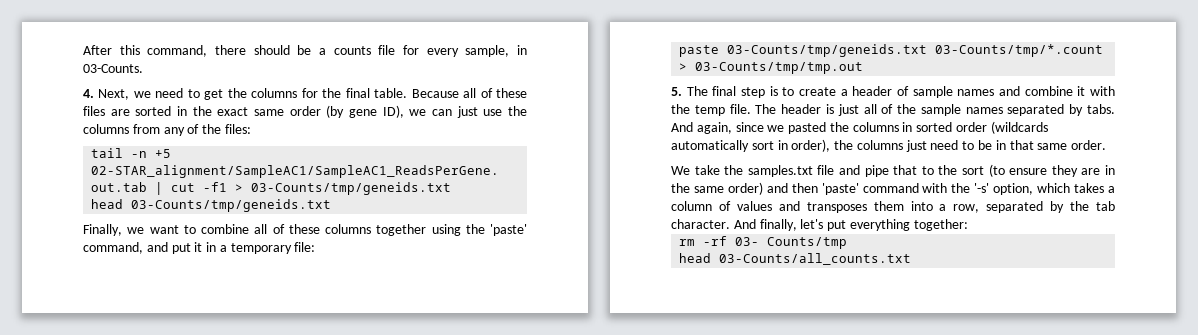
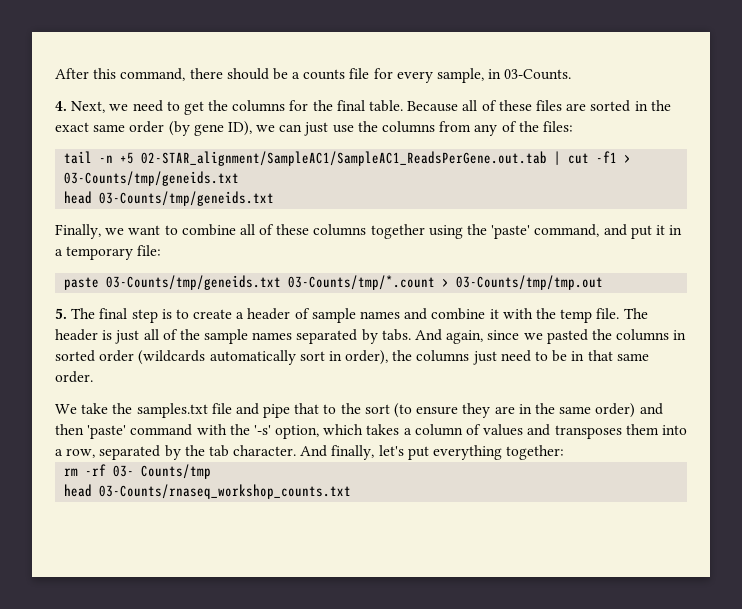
[719,253,912,265] 03-Counts/all_counts.txt -> [99,484,352,499] 03-Counts/rnaseq_workshop_counts.txt

